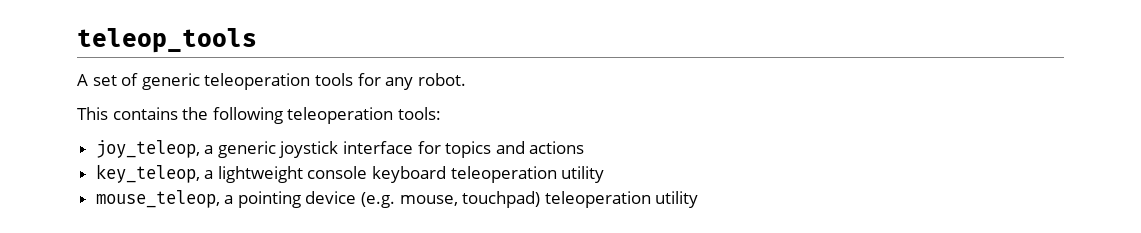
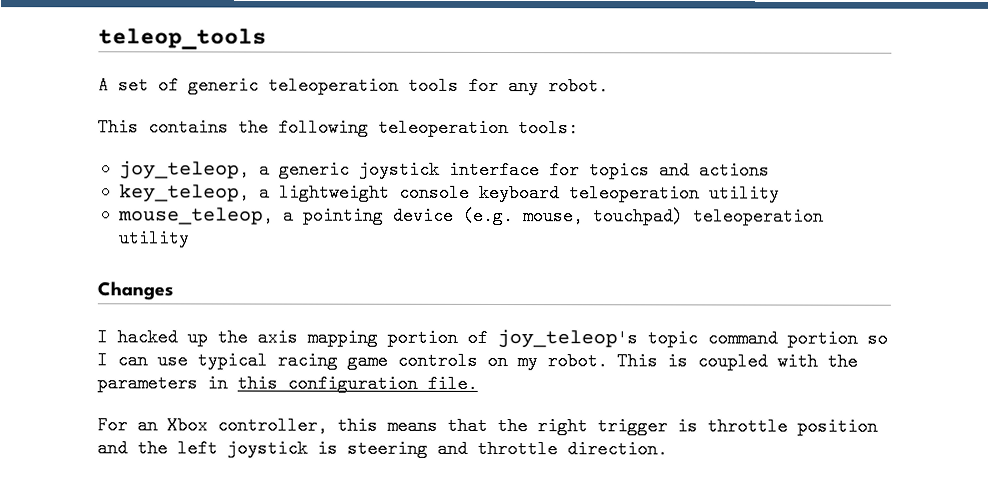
(699, 199) none -> [97,281,173,301] [97,328,888,349] [97,351,858,371] [97,374,478,393] [97,416,878,436] [97,439,668,459] // Changes // I hacked up the axis mapping portion of joy_teleop's topic command portion so I can use typical racing game controls on my robot. This is coupled with the parameters in this configuration file. // For an Xbox controller, this means that the right trigger is throttle position and the left joystick is steering and throttle direction.

